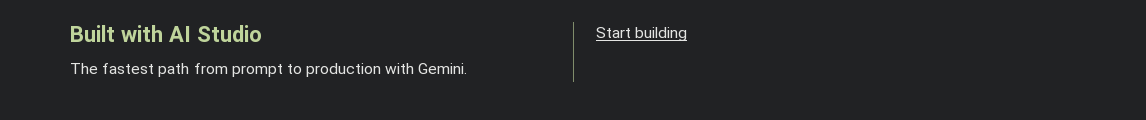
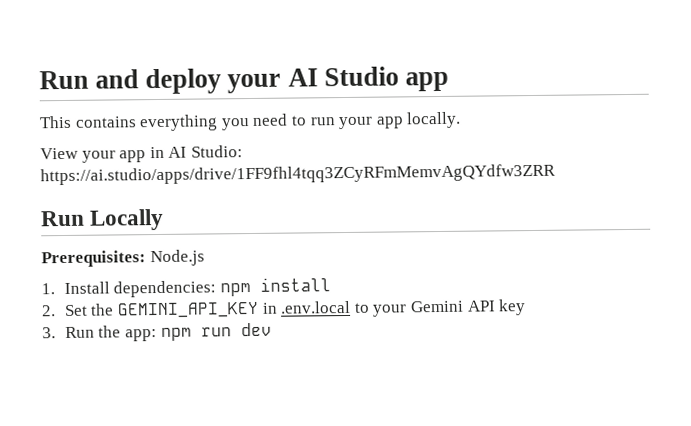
[70,25,262,42] [70,63,468,77] [596,27,688,41] Built with AI Studio // The fastest path from prompt to production with Gemini. // Start building -> [39,66,449,95] [39,111,462,132] [40,145,243,163] [40,163,556,186] [40,208,165,231] [41,249,205,268] [41,277,332,298] [41,299,527,319] [42,322,272,342] Run and deploy your AI Studio app // This contains everything you need to run your app locally. // View your app in AI Studio: https://ai.studio/apps/drive/1FF9fhl4tqq3ZCyRFmMemvAgQYdfw3ZRR // Run Locally // Prerequisites: Node.js // 1. Install dependencies: npm install // 2. Set the GEMINI_API_KEY in .env.local to your Gemini API key // 3. Run the app: npm run dev

